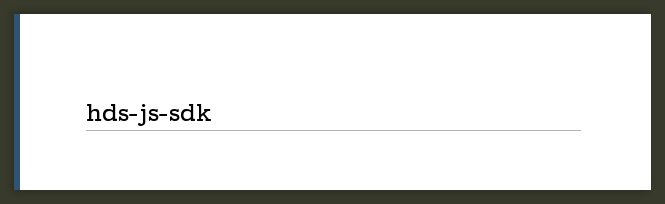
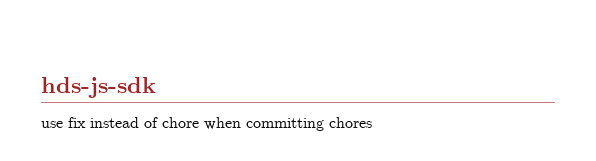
(211, 115) none -> [41,117,372,131] // use fix instead of chore when committing chores

